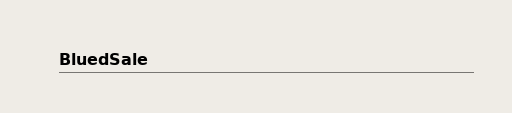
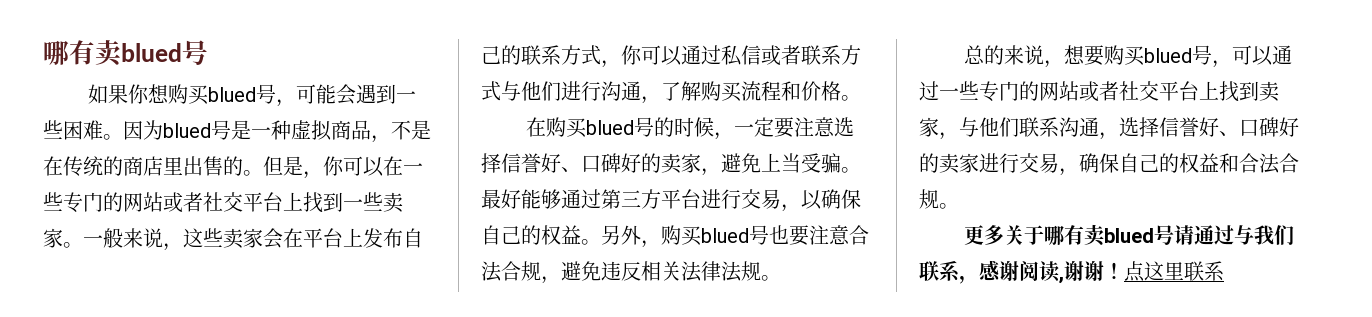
[59,53,148,65] BluedSale -> [43,40,208,66] [87,84,416,107] [43,120,431,143] [43,156,423,179] [43,192,403,213] [43,228,423,251] [481,45,861,68] [481,81,861,104] [525,117,854,140] [481,153,861,176] [481,189,861,212] [481,225,869,248] [481,261,781,284] [963,45,1292,68] [919,81,1279,102] [919,117,1299,140] [919,153,1299,176] [919,189,959,209] [963,224,1294,246] [919,260,1224,284] 哪有卖blued号 // 如果你想购买blued号，可能会遇到一些困难。因为blued号是一种虚拟商品，不是在传统的商店里出售的。但是，你可以在一些专门的网站或者社交平台上找到一些卖家。一般来说，这些卖家会在平台上发布自己的联系方式，你可以通过私信或者联系方式与他们进行沟通，了解购买流程和价格。 // 在购买blued号的时候，一定要注意选择信誉好、口碑好的卖家，避免上当受骗。最好能够通过第三方平台进行交易，以确保自己的权益。另外，购买blued号也要注意合法合规，避免违反相关法律法规。 // 总的来说，想要购买blued号，可以通过一些专门的网站或者社交平台上找到卖家，与他们联系沟通，选择信誉好、口碑好的卖家进行交易，确保自己的权益和合法合规。 // 更多关于哪有卖blued号请通过与我们联系，感谢阅读,谢谢！点这里联系

